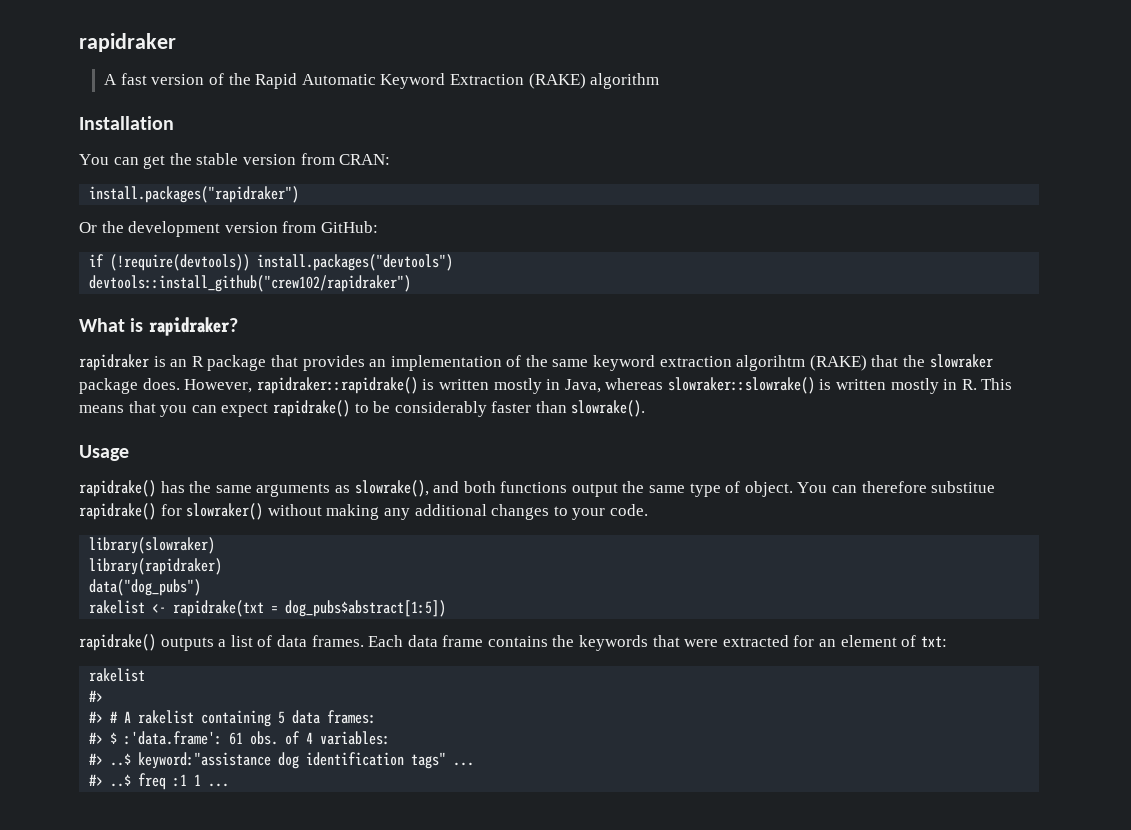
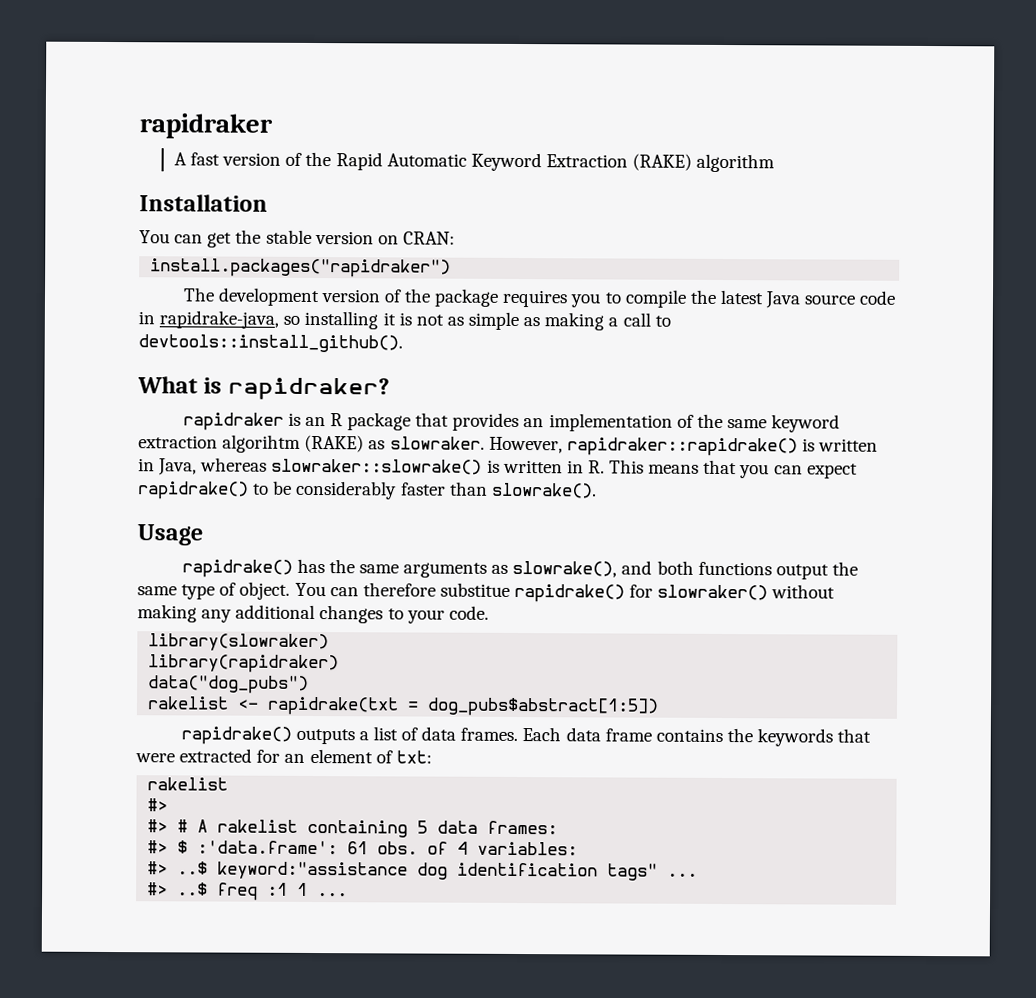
[300,153,335,165] from -> [377,235,399,245] on
[79,221,378,237] [89,254,454,271] [89,275,412,292] Or the development version from GitHub: // if (!require(devtools)) install.packages("devtools") // devtools::install_github("crew102/rapidraker") -> [182,287,897,309] [138,310,671,331] [138,334,403,353] The development version of the package requires you to compile the latest Java source code in rapidrake-java, so installing it is not as simple as making a call to devtools::install_github().
[871,354,993,368] [79,378,180,394] that the slowraker package does. -> [368,436,485,450] as slowraker.
[493,378,542,394] mostly -> (879, 445) none
[890,378,939,394] mostly -> (563, 466) none

